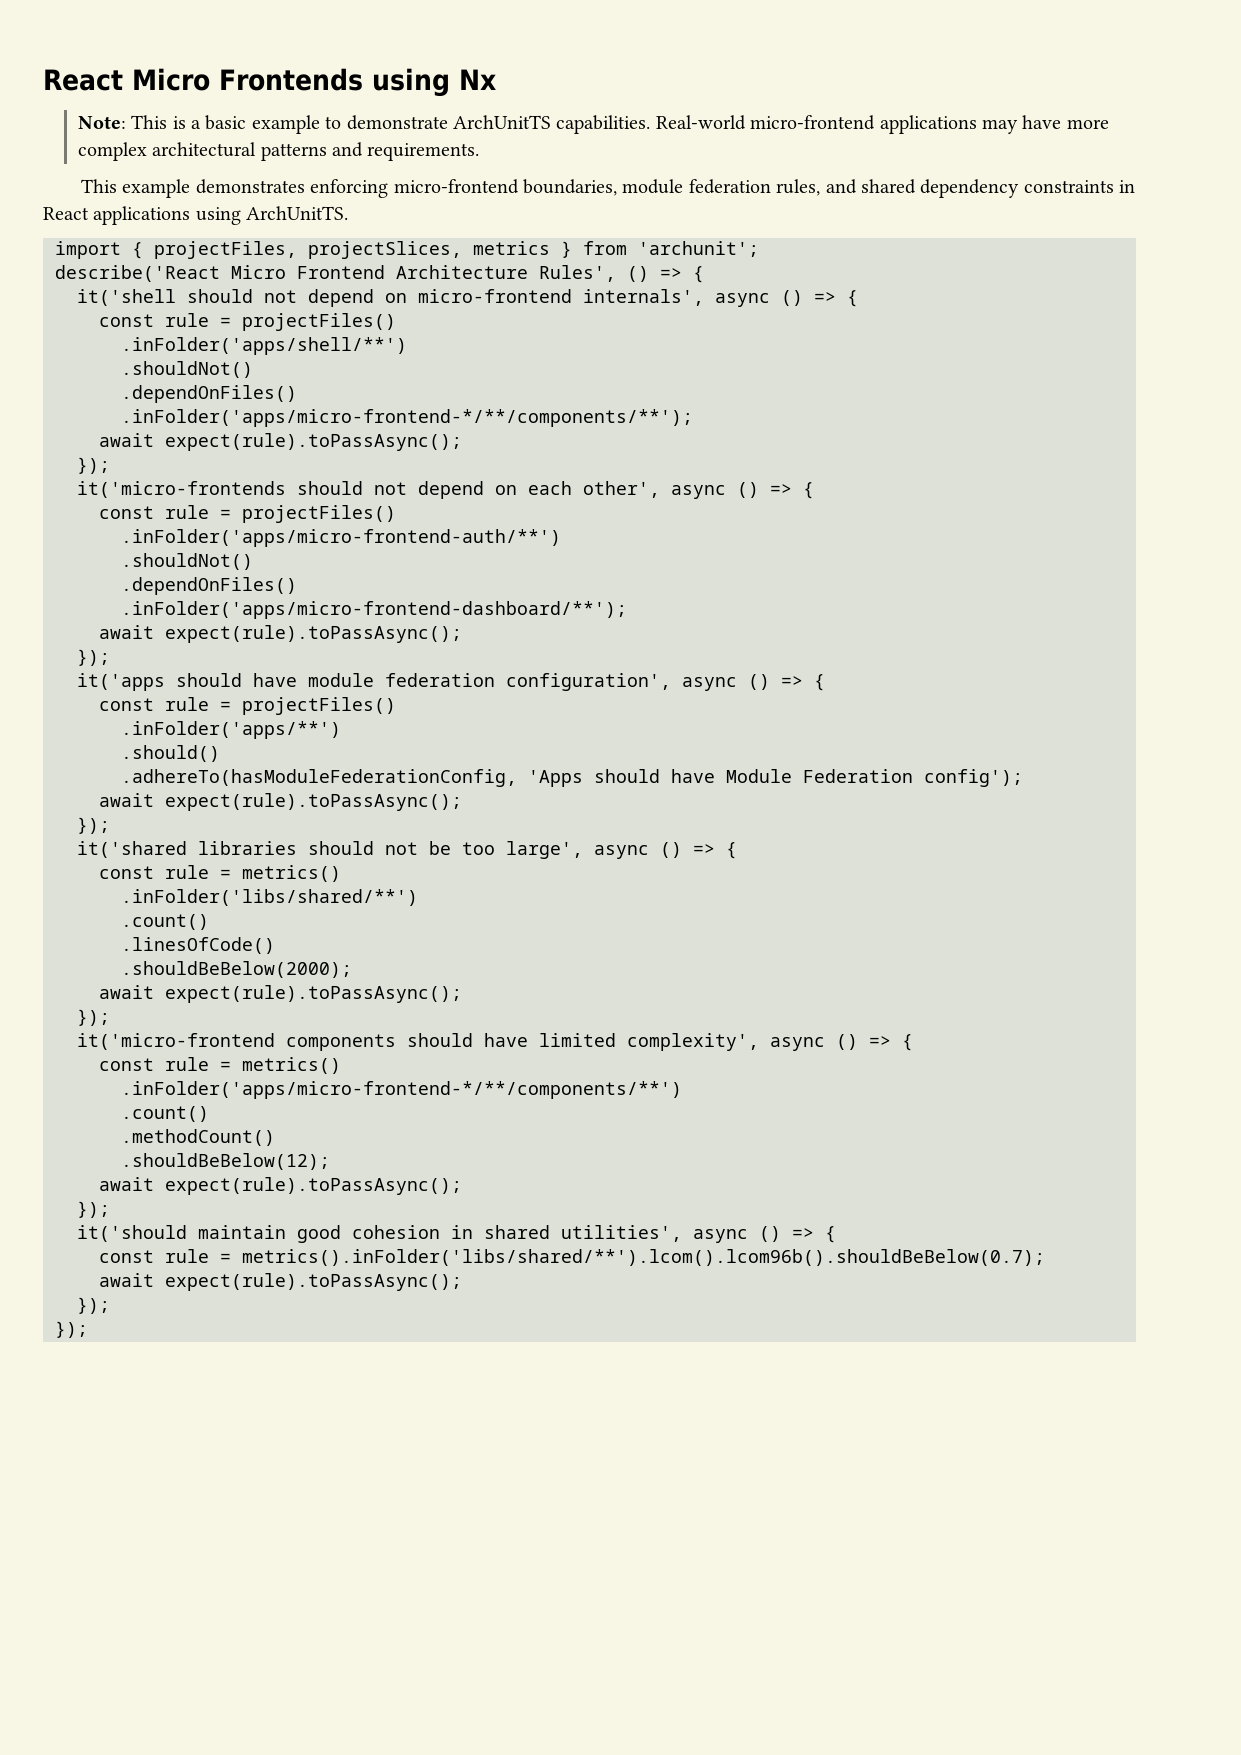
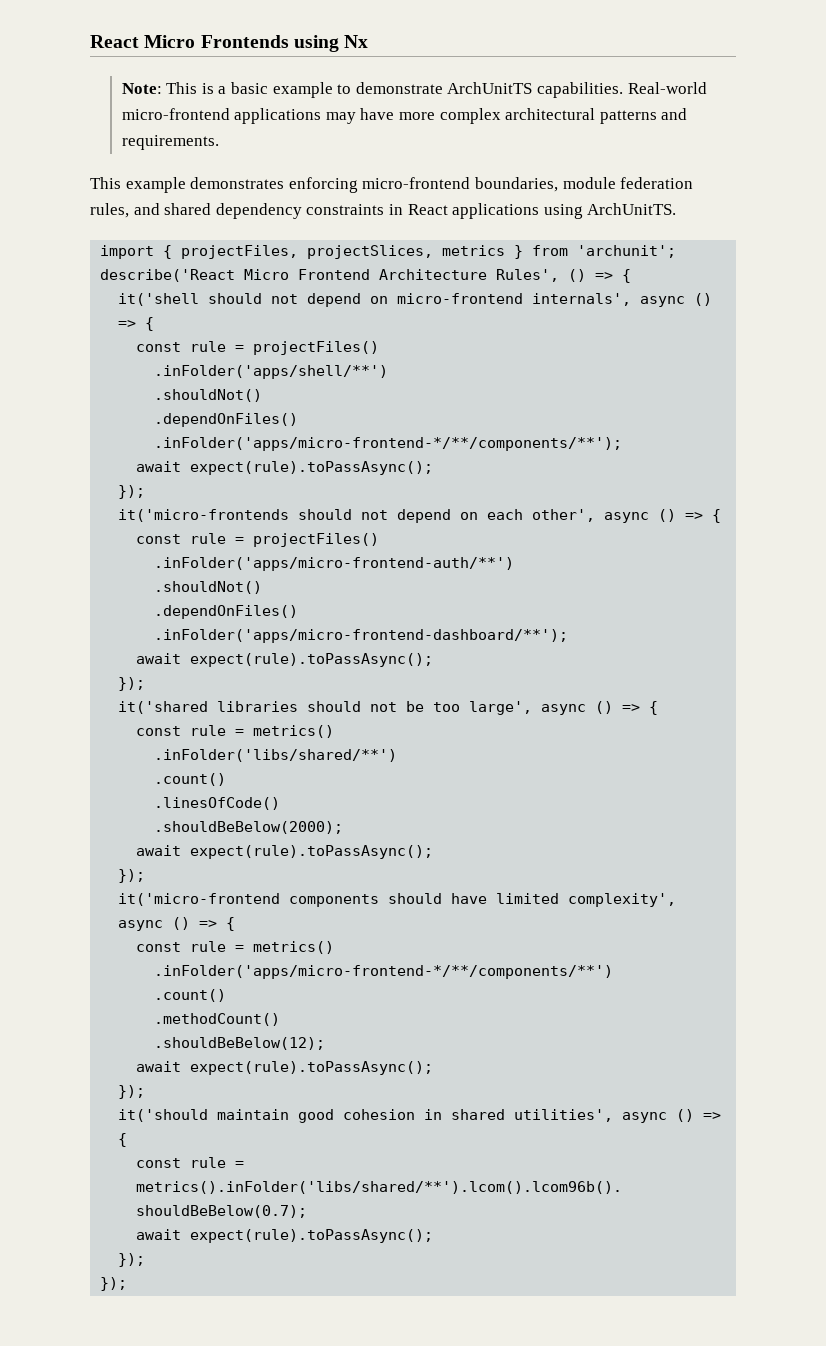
[77,673,825,691] [99,697,396,715] [121,721,341,739] [121,745,220,762] [121,769,1023,787] [99,793,462,811] [77,817,110,834] // it('apps should have module federation configuration', async () => { // const rule = projectFiles() // .inFolder('apps/**') // .should() // .adhereTo(hasModuleFederationConfig, 'Apps should have Module Federation config'); // await expect(rule).toPassAsync(); // }); -> (146, 684) none

